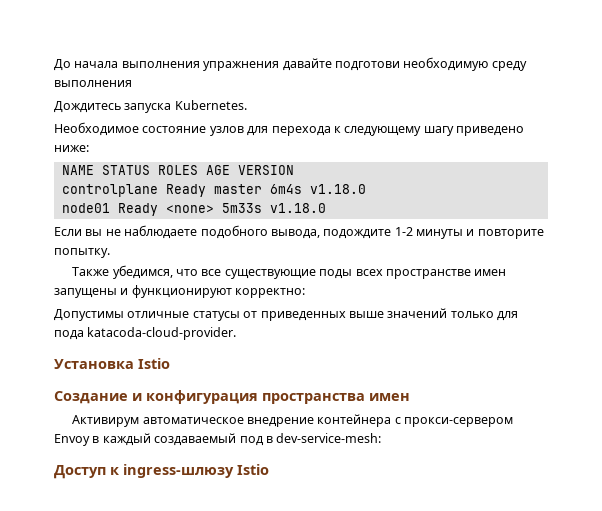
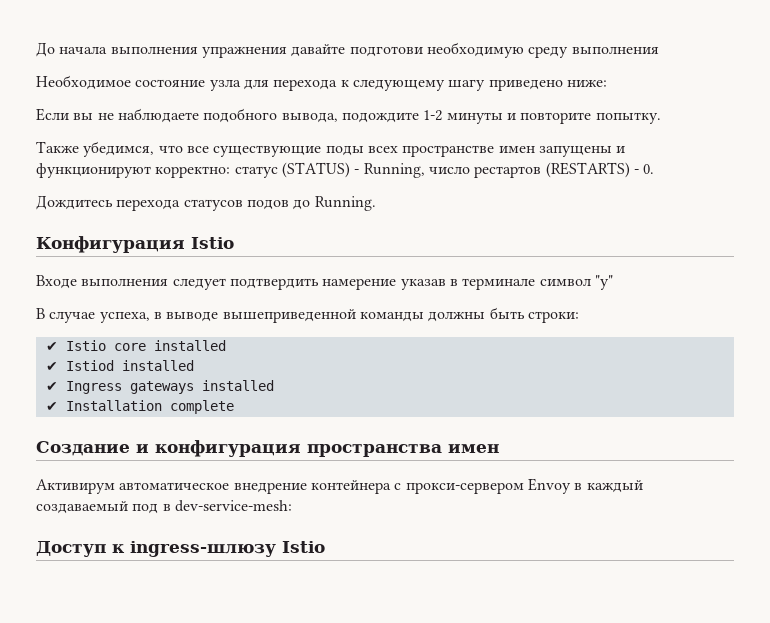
[54,100,247,113] // Дождитесь запуска Kubernetes. -> (659, 50) none
[209,126,244,136] узлов -> [209,79,241,91] узла
[61,165,294,175] [61,184,366,197] [61,203,326,216] // NAME STATUS ROLES AGE VERSION // controlplane Ready master 6m4s v1.18.0 // node01 Ready <none> 5m33s v1.18.0 -> (607, 83) none
[54,308,518,321] [54,327,237,340] [54,358,170,369] // Допустимы отличные статусы от приведенных выше значений только для пода katacoda-cloud-provider. // Установка Istio -> [234,162,655,178] [36,195,376,211] [36,236,234,253] [36,275,613,290] [36,307,579,323] [45,340,226,351] [45,360,194,371] [45,380,274,394] [45,400,234,414] статус (STATUS) - Running, число рестартов (RESTARTS) - 0. // Дождитесь перехода статусов подов до Running. // Конфигурация Istio // Входе выполнения следует подтвердить намерение указав в терминале символ "y" // В случае успеха, в выводе вышеприведенной команды должны быть строки: // ✔ Istio core installed // ✔ Istiod installed // ✔ Ingress gateways installed // ✔ Installation complete

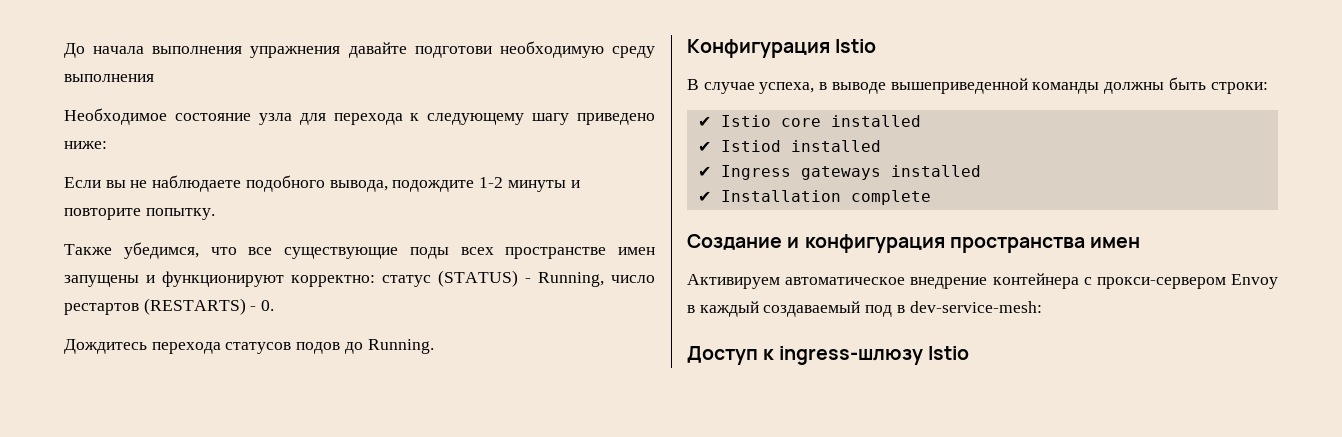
[36,275,613,290] // Входе выполнения следует подтвердить намерение указав в терминале символ "y" -> (877, 46) none
[36,479,115,494] Активирум -> [687,274,780,289] Активируем

